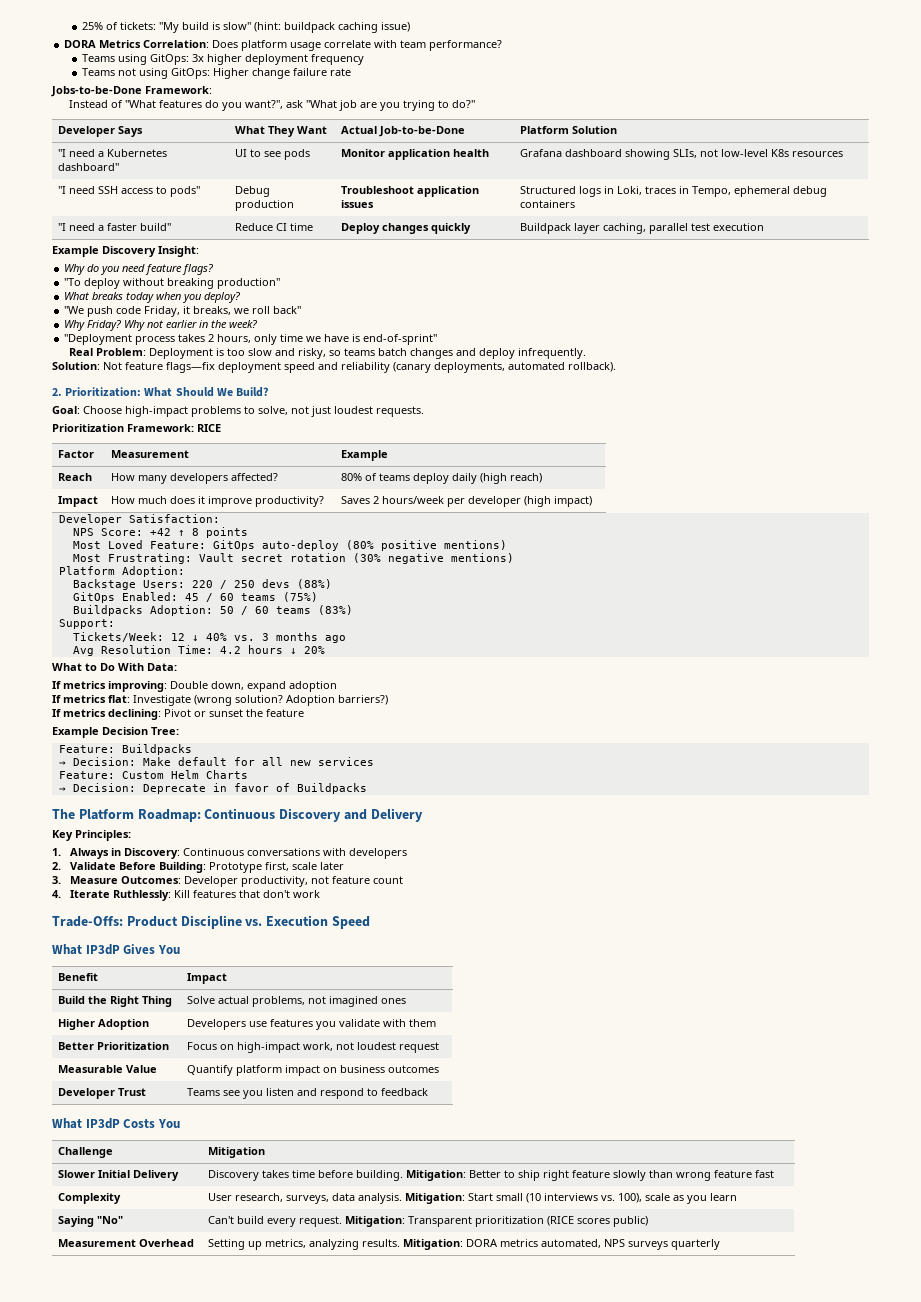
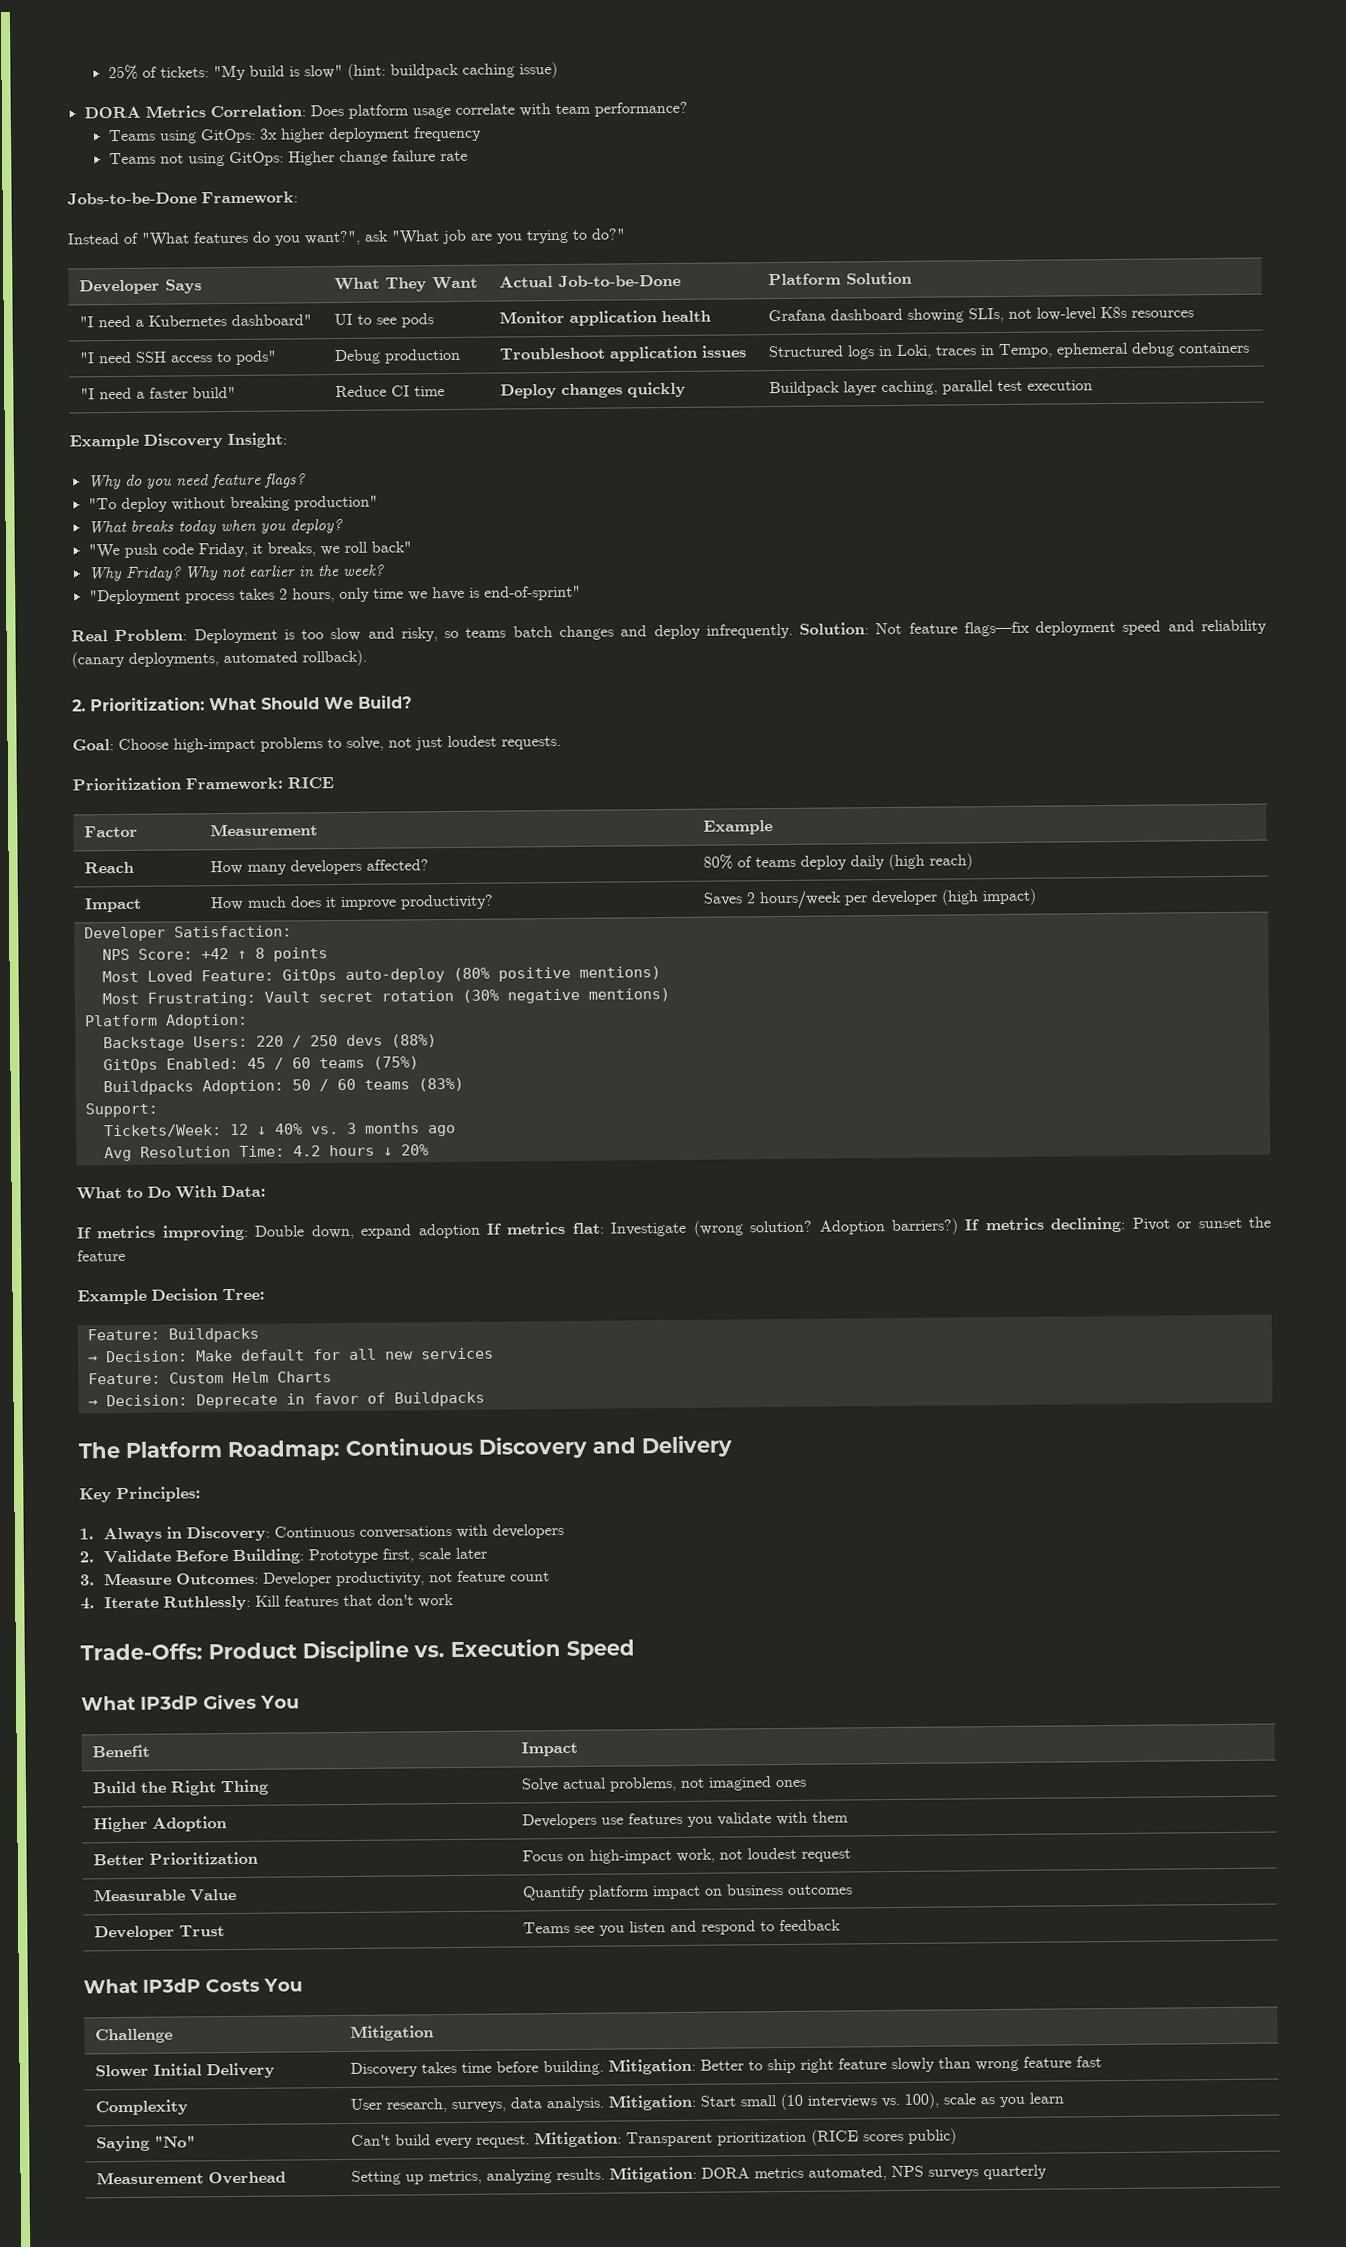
(586, 353) // -> (793, 631) none
(337, 686) // -> (481, 1231) none
(388, 700) // -> (960, 1227) none

